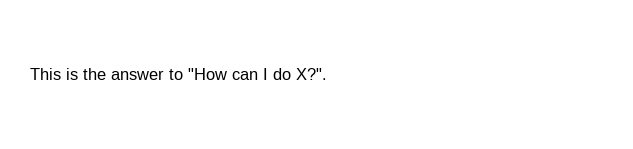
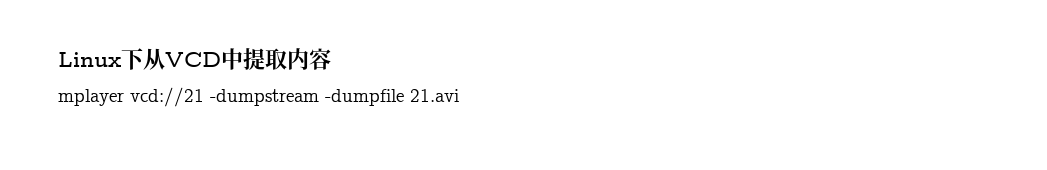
[30,68,327,80] This is the answer to "How can I do X?". -> [58,48,331,70] [58,87,459,107] Linux下从VCD中提取内容 // mplayer vcd://21 -dumpstream -dumpfile 21.avi

